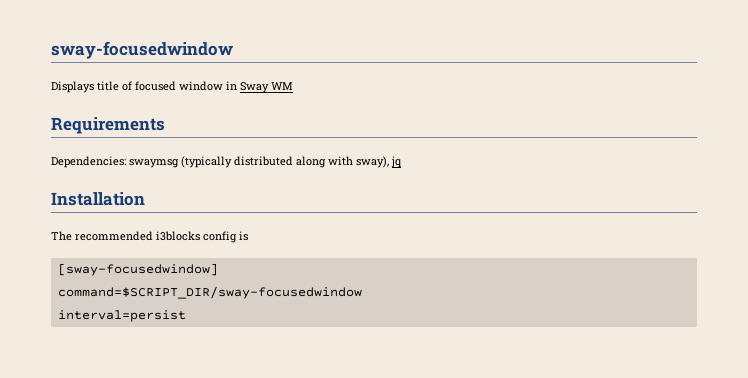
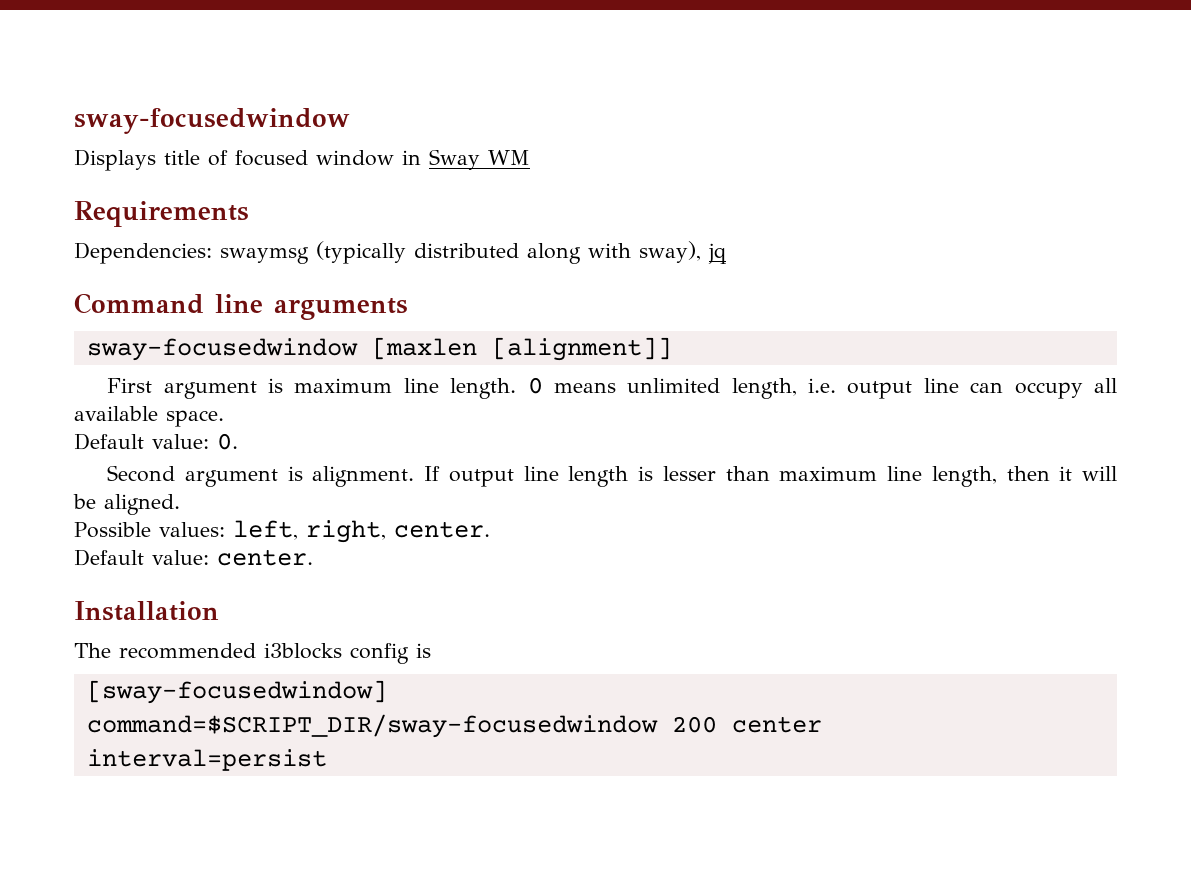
(402, 162) none -> [74,293,408,320] [86,337,672,361] [107,377,1118,399] [74,406,224,427] [74,433,238,450] [107,465,1118,487] [73,494,180,515] [74,520,490,543] [74,549,313,566] // Command line arguments // sway-focusedwindow [maxlen [alignment]] // First argument is maximum line length. 0 means unlimited length, i.e. output line can occupy all available space. // Default value: 0. // Second argument is alignment. If output line length is lesser than maximum line length, then it will be aligned. // Possible values: left, right, center. // Default value: center.
(362, 292) none -> [671,716,822,733] 200 center

